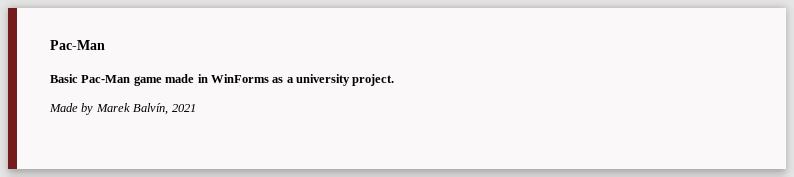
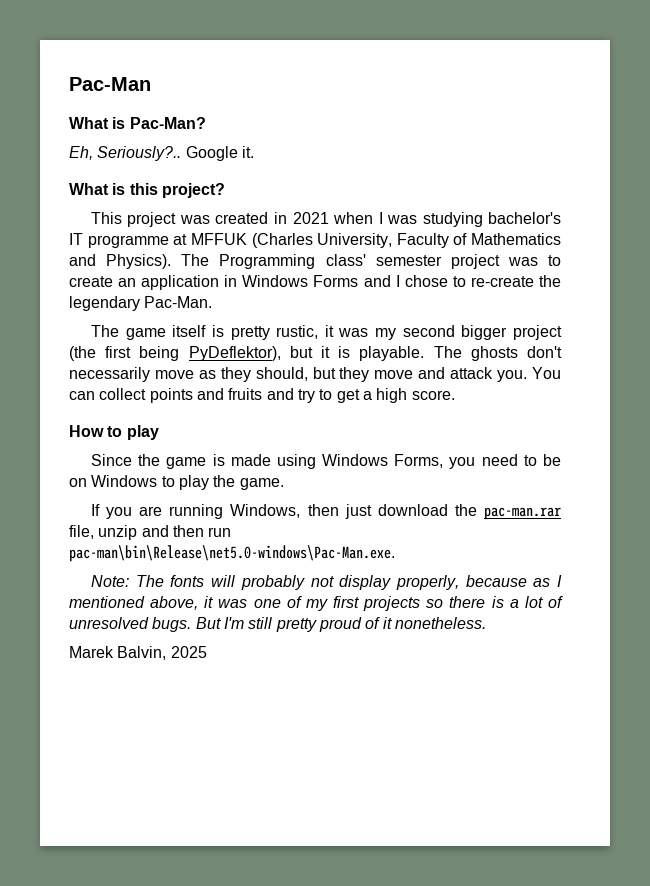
[50,74,395,86] [49,103,196,115] Basic Pac-Man game made in WinForms as a university project. // Made by Marek Balvín, 2021 -> [69,117,206,129] [69,146,254,161] [69,183,225,198] [90,212,561,227] [69,233,561,248] [69,254,561,269] [69,275,561,290] [69,296,213,311] [90,325,562,340] [69,346,562,361] [69,367,562,382] [69,388,455,403] [69,425,159,440] [90,454,562,469] [69,475,284,490] [90,504,561,520] [69,525,232,540] [69,545,395,562] [90,575,562,590] [69,596,564,611] [69,617,486,632] [69,646,207,660] What is Pac-Man? // Eh, Seriously?.. Google it. // What is this project? // This project was created in 2021 when I was studying bachelor's IT programme at MFFUK (Charles University, Faculty of Mathematics and Physics). The Programming class' semester project was to create an application in Windows Forms and I chose to re-create the legendary Pac-Man. // The game itself is pretty rustic, it was my second bigger project (the first being PyDeflektor), but it is playable. The ghosts don't necessarily move as they should, but they move and attack you. You can collect points and fruits and try to get a high score. // How to play // Since the game is made using Windows Forms, you need to be on Windows to play the game. // If you are running Windows, then just download the pac-man.rar file, unzip and then run pac-man\bin\Release\net5.0-windows\Pac-Man.exe. // Note: The fonts will probably not display properly, because as I mentioned above, it was one of my first projects so there is a lot of unresolved bugs. But I'm still pretty proud of it nonetheless. // Marek Balvin, 2025

